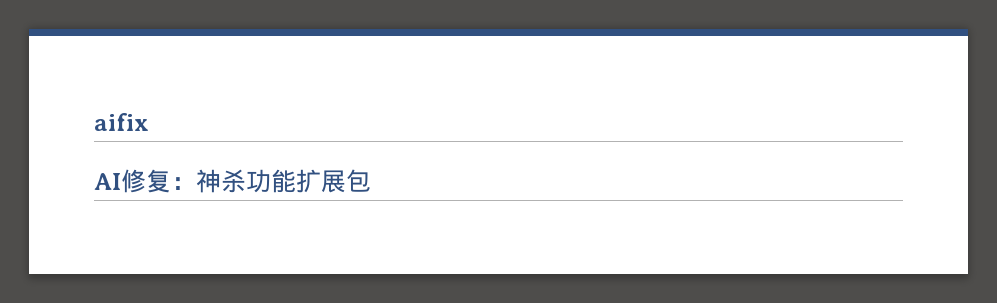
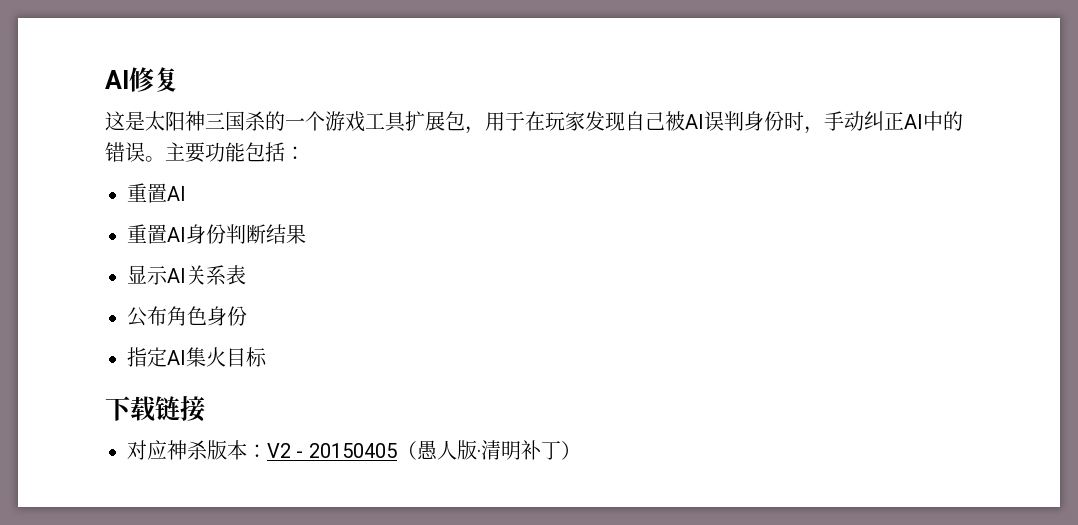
[94,113,149,131] aifix // -> (105, 79) none
[171,169,371,193] ：神杀功能扩展包 -> [105,111,963,134] [105,142,305,163] [127,183,186,203] [127,224,306,244] [127,265,246,285] [127,306,247,327] [127,347,267,367] [105,396,205,422] [127,440,581,460] // 这是太阳神三国杀的一个游戏工具扩展包，用于在玩家发现自己被AI误判身份时，手动纠正AI中的错误。主要功能包括： // 重置AI // 重置AI身份判断结果 // 显示AI关系表 // 公布角色身份 // 指定AI集火目标 // 下载链接 // 对应神杀版本：V2 - 20150405（愚人版·清明补丁）

